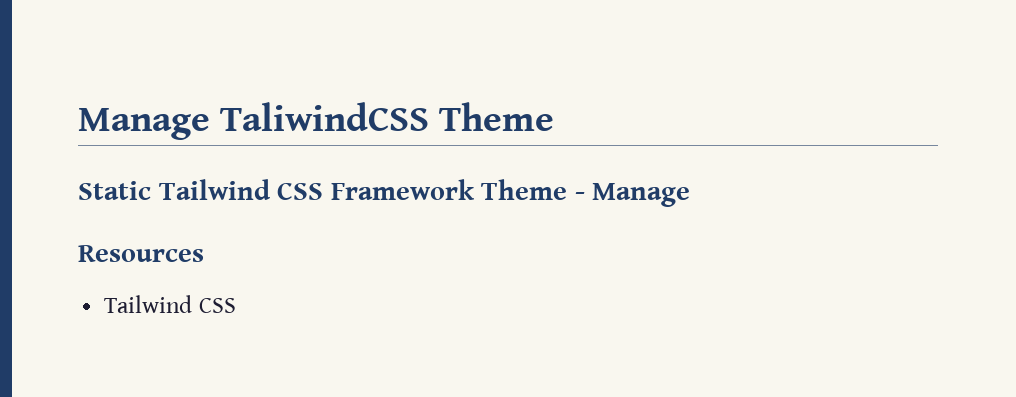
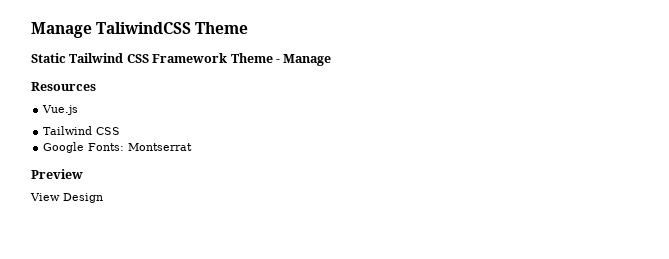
[104,295,236,313] // Tailwind CSS -> [42,105,79,115] [43,126,121,135] [43,142,193,153] [31,169,83,179] [30,193,103,203] // Vue.js // Tailwind CSS // Google Fonts: Montserrat // Preview // View Design

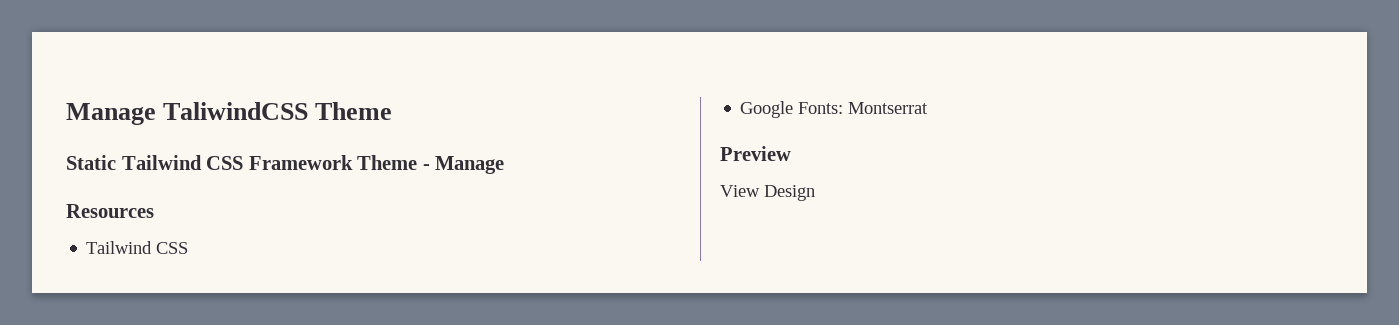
[42,105,79,115] // Vue.js -> (154, 211) none

